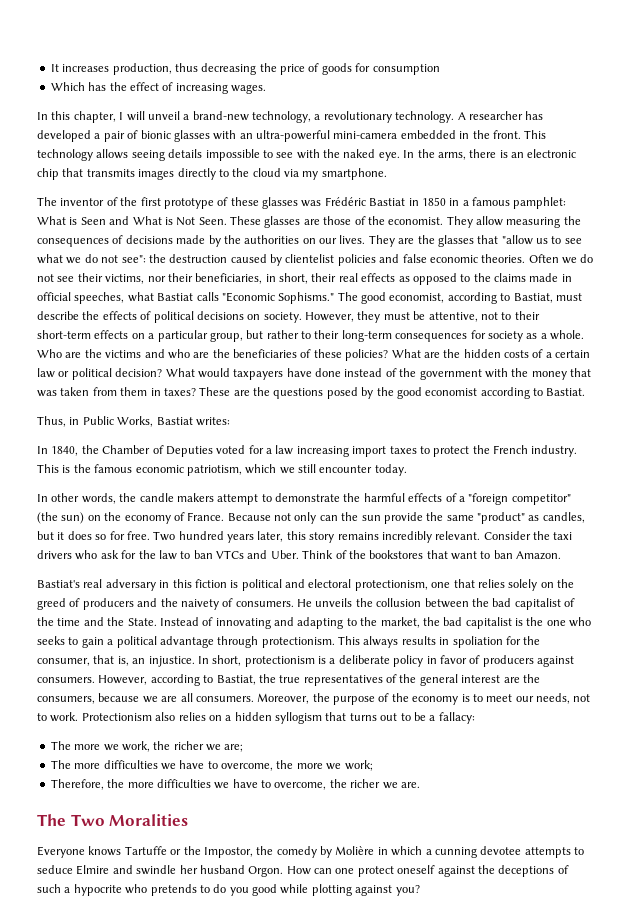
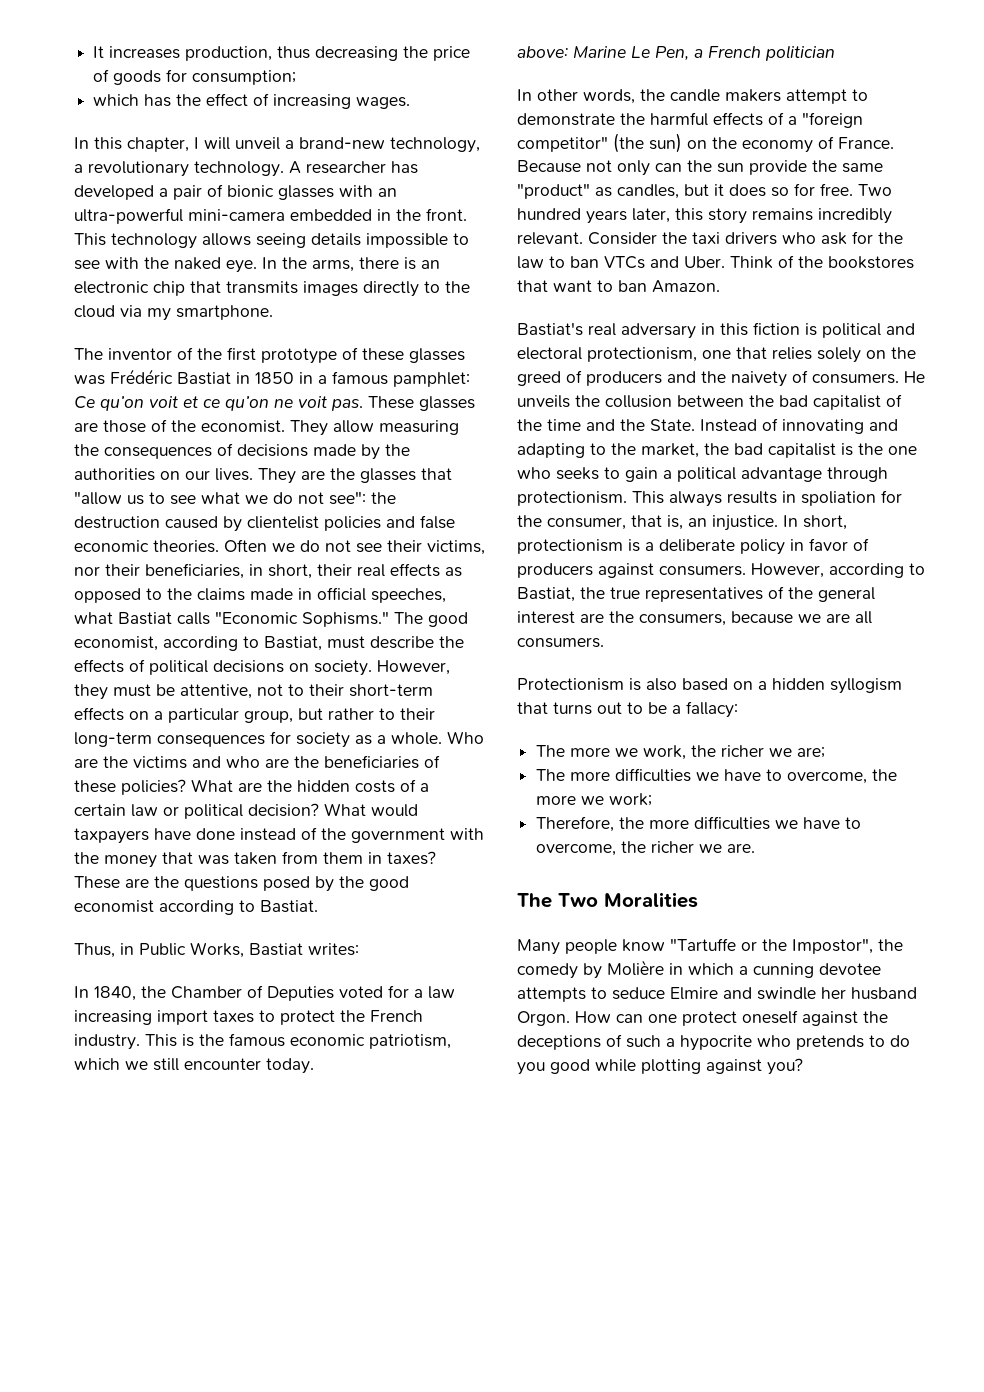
[372,64,440,75] [50,82,85,91] consumption // Which -> [192,70,297,85] [93,94,140,106] consumption; // which
[37,216,227,226] What is Seen and What is Not Seen. -> [74,396,363,411] Ce qu’on voit et ce qu’on ne voit pas.
(407, 470) none -> [517,45,835,61] // above: Marine Le Pen, a French politician
[257,693,591,705] [37,712,206,722] Moreover, the purpose of the economy is to meet our needs, not to work. Protectionism also relies -> [517,678,728,691] // Protectionism is also based
[37,846,167,858] Everyone knows Tartuffe -> [517,938,736,955] Many people know "Tartuffe
[203,847,253,858] Impostor, -> [792,938,873,954] Impostor",

